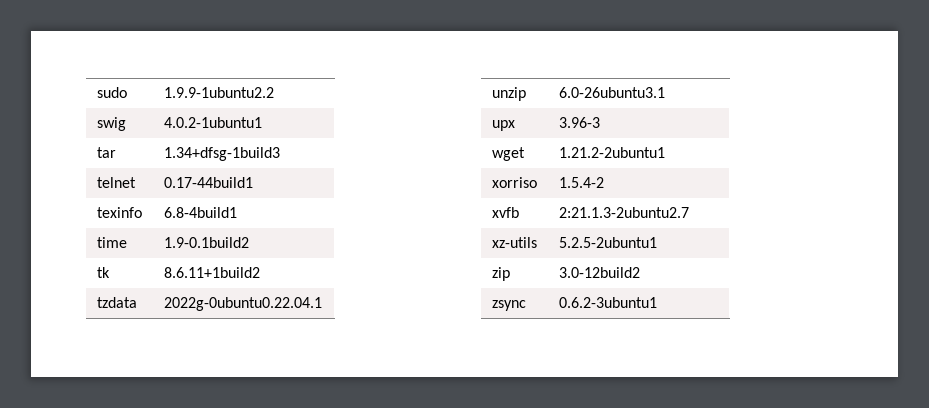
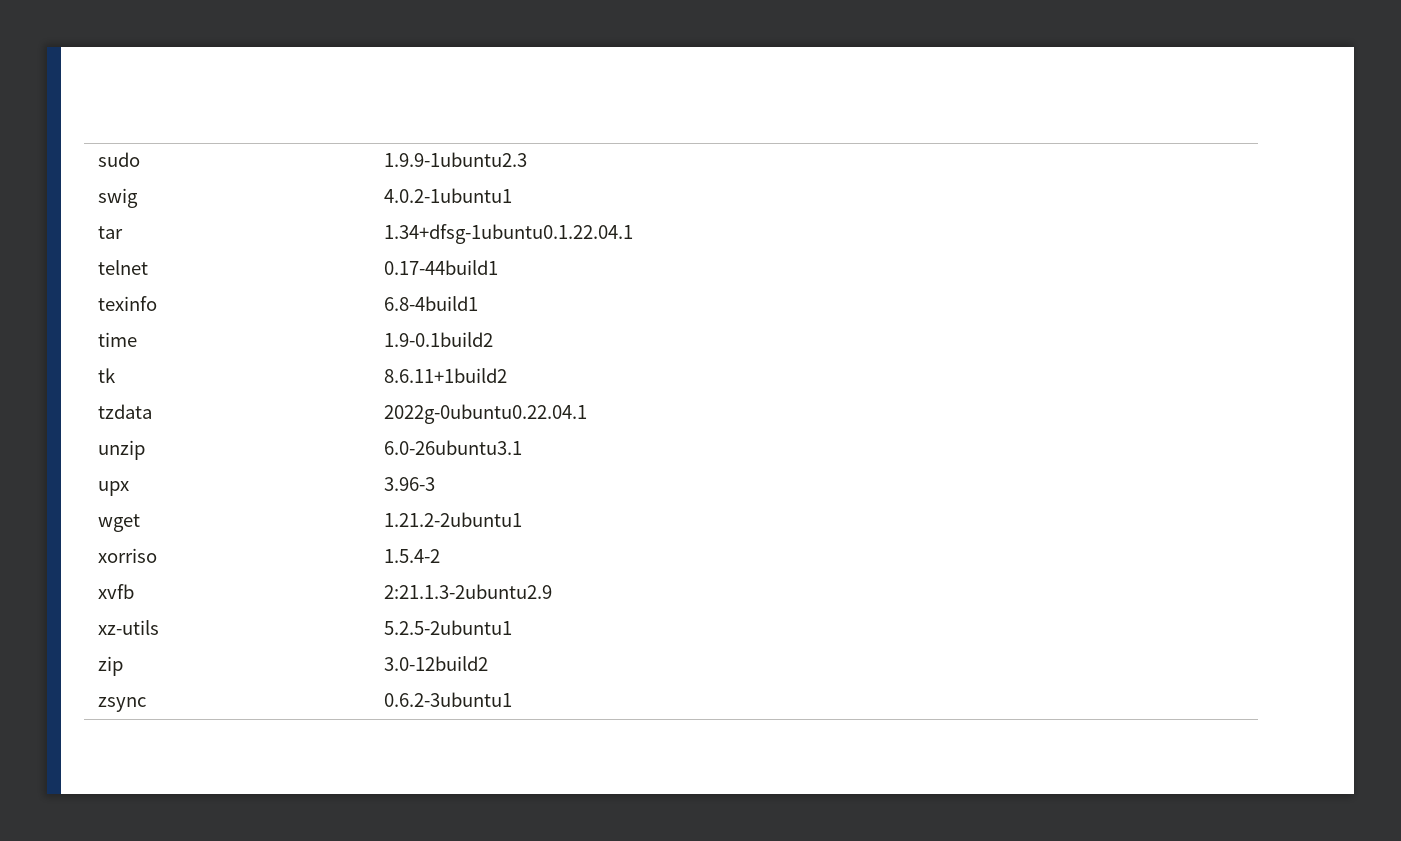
[163,87,274,98] 1.9.9-1ubuntu2.2 -> [383,152,527,167] 1.9.9-1ubuntu2.3
[163,147,280,161] 1.34+dfsg-1build3 -> [383,224,633,244] 1.34+dfsg-1ubuntu0.1.22.04.1
[558,207,689,218] 2:21.1.3-2ubuntu2.7 -> [383,584,552,599] 2:21.1.3-2ubuntu2.9

